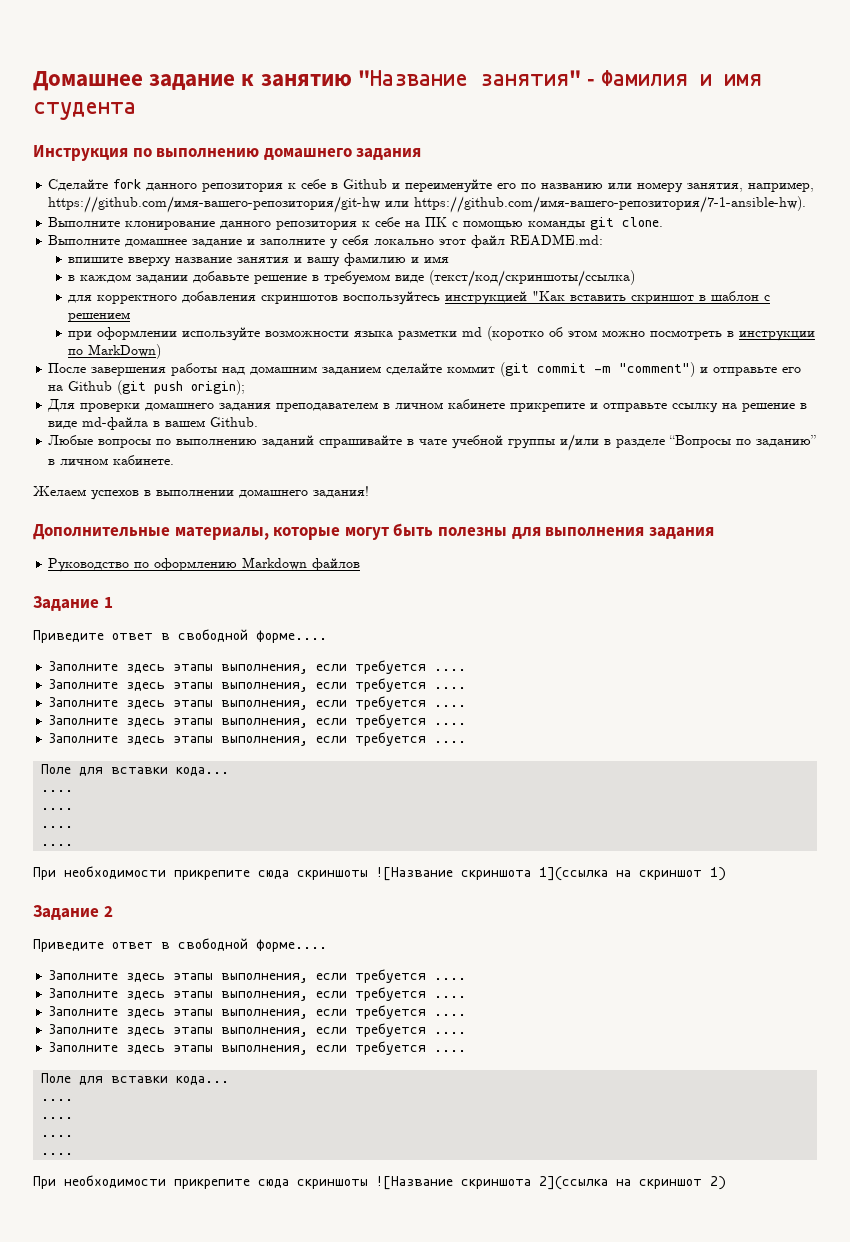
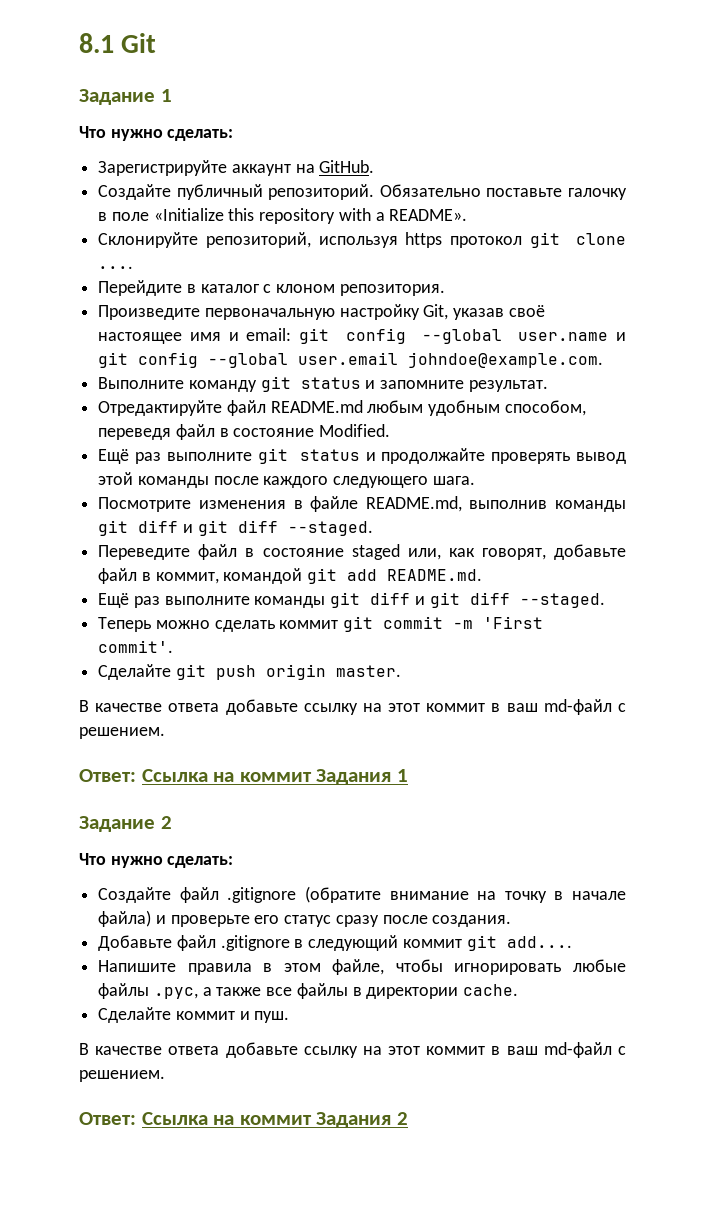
[33,70,763,91] [33,102,136,120] [33,145,422,161] [48,179,815,193] [48,196,807,213] [48,217,664,230] [48,234,604,249] [68,253,450,267] [68,270,636,287] [68,291,771,305] [68,312,131,322] [68,326,816,341] [68,344,162,359] [48,362,802,377] [48,380,246,395] [47,399,808,413] [48,417,259,430] [48,434,817,451] [48,455,175,465] [33,486,369,500] [33,523,714,540] [48,557,361,572] [33,596,113,611] [33,629,327,643] [48,660,467,674] [48,678,467,692] [48,696,467,710] [48,714,467,728] [48,732,467,746] [41,764,230,776] [41,790,74,792] [41,808,74,810] [41,826,74,828] [41,844,74,846] [33,866,726,881] [33,905,113,920] [33,938,327,952] [48,969,467,983] [48,987,467,1001] [48,1005,467,1019] [48,1023,467,1037] [48,1041,467,1055] [41,1073,230,1085] [41,1099,74,1101] [41,1117,74,1119] [41,1135,74,1137] [41,1153,74,1155] [33,1175,726,1190] Домашнее задание к занятию "Название занятия" - Фамилия и имя студента // Инструкция по выполнению домашнего задания // Сделайте fork данного репозитория к себе в Github и переименуйте его по названию или номеру занятия, например, https://github.com/имя-вашего-репозитория/git-hw или https://github.com/имя-вашего-репозитория/7-1-ansible-hw). // Выполните клонирование данного репозитория к себе на ПК с помощью команды git clone. // Выполните домашнее задание и заполните у себя локально этот файл README.md: // впишите вверху название занятия и вашу фамилию и имя // в каждом задании добавьте решение в требуемом виде (текст/код/скриншоты/ссылка) // для корректного добавления скриншотов воспользуйтесь инструкцией "Как вставить скриншот в шаблон с решением // при оформлении используйте возможности языка разметки md (коротко об этом можно посмотреть в инструкции по MarkDown) // После завершения работы над домашним заданием сделайте коммит (git commit -m "comment") и отправьте его на Github (git push origin); // Для проверки домашнего задания преподавателем в личном кабинете прикрепите и отправьте ссылку на решение в виде md-файла в вашем Github. // Любые вопросы по выполнению заданий спрашивайте в чате учебной группы и/или в разделе “Вопросы по заданию” в личном кабинете. // Желаем успехов в выполнении домашнего задания! // Дополнительные материалы, которые могут быть полезны для выполнения задания // Руководство по оформлению Markdown файлов // Задание 1 // Приведите ответ в свободной форме.... // Заполните здесь этапы выполнения, если требуется .... // Заполните здесь этапы выполнения, если требуется .... // Заполните здесь этапы выполнения, если требуется .... // Заполните здесь этапы выполнения, если требуется .... // Заполните здесь этапы выполнения, если требуется .... // Поле для вставки кода... // .... // .... // .... // .... // При необходимости прикрепитe сюда скриншоты ![Название скриншота 1](ссылка на скриншот 1) // Задание 2 // Приведите ответ в свободной форме.... // Заполните здесь этапы выполнения, если требуется .... // Заполните здесь этапы выполнения, если требуется .... // Заполните здесь этапы выполнения, если требуется .... // Заполните здесь этапы выполнения, если требуется .... // Заполните здесь этапы выполнения, если требуется .... // Поле для вставки кода... // .... // .... // .... // .... // При необходимости прикрепитe сюда скриншоты ![Название скриншота 2](ссылка на скриншот 2) -> [79,33,157,53] [79,89,172,105] [79,126,234,141] [98,160,375,176] [98,184,627,200] [98,208,468,224] [98,232,626,248] [98,266,134,269] [98,280,445,296] [98,304,545,320] [98,328,626,344] [98,352,604,368] [98,376,548,392] [98,400,586,416] [98,424,391,440] [98,448,626,464] [98,472,475,488] [98,496,626,512] [98,520,373,536] [98,544,626,560] [98,568,483,584] [98,592,605,608] [98,616,544,632] [98,640,174,653] [98,664,401,680] [79,699,626,715] [79,727,165,739] [79,769,408,785] [79,816,172,832] [79,853,234,868] [98,886,626,903] [98,910,512,927] [98,935,572,951] [98,959,626,975] [98,983,519,999] [98,1007,290,1023] [79,1042,626,1058] [79,1070,165,1082] [79,1112,408,1128] 8.1 Git // Задание 1 // Что нужно сделать: // Зарегистрируйте аккаунт на GitHub. // Создайте публичный репозиторий. Обязательно поставьте галочку в поле «Initialize this repository with a README». // Склонируйте репозиторий, используя https протокол git clone .... // Перейдите в каталог с клоном репозитория. // Произведите первоначальную настройку Git, указав своё настоящее имя и email: git config --global user.name и git config --global user.email johndoe@example.com. // Выполните команду git status и запомните результат. // Отредактируйте файл README.md любым удобным способом, переведя файл в состояние Modified. // Ещё раз выполните git status и продолжайте проверять вывод этой команды после каждого следующего шага. // Посмотрите изменения в файле README.md, выполнив команды git diff и git diff --staged. // Переведите файл в состояние staged или, как говорят, добавьте файл в коммит, командой git add README.md. // Ещё раз выполните команды git diff и git diff --staged. // Теперь можно сделать коммит git commit -m 'First commit'. // Сделайте git push origin master. // В качестве ответа добавьте ссылку на этот коммит в ваш md-файл с решением. // Ответ: Ссылка на коммит Задания 1 // Задание 2 // Что нужно сделать: // Создайте файл .gitignore (обратите внимание на точку в начале файла) и проверьте его статус сразу после создания. // Добавьте файл .gitignore в следующий коммит git add.... // Напишите правила в этом файле, чтобы игнорировать любые файлы .pyc, а также все файлы в директории cache. // Сделайте коммит и пуш. // В качестве ответа добавьте ссылку на этот коммит в ваш md-файл с решением. // Ответ: Ссылка на коммит Задания 2

